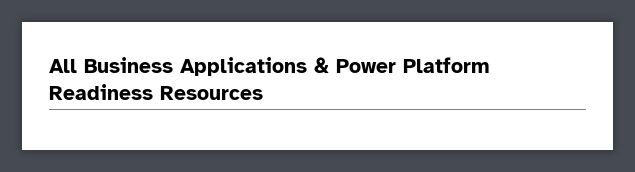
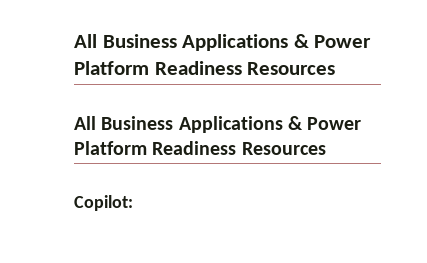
[49,57,490,76] [49,84,263,100] All Business Applications & Power Platform Readiness Resources -> [74,34,372,51] [74,61,336,75] [74,116,362,133] [74,141,326,155] [74,195,133,211] All Business Applications & Power Platform Readiness Resources // All Business Applications & Power Platform Readiness Resources // Copilot:

